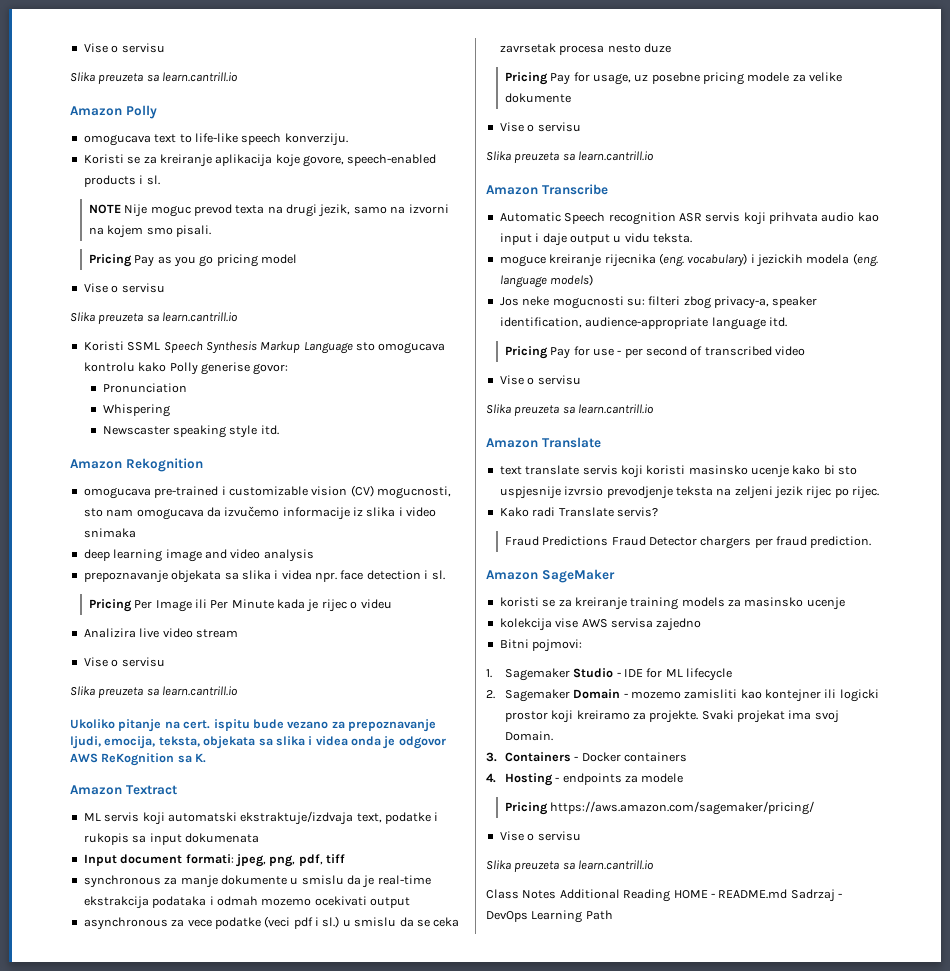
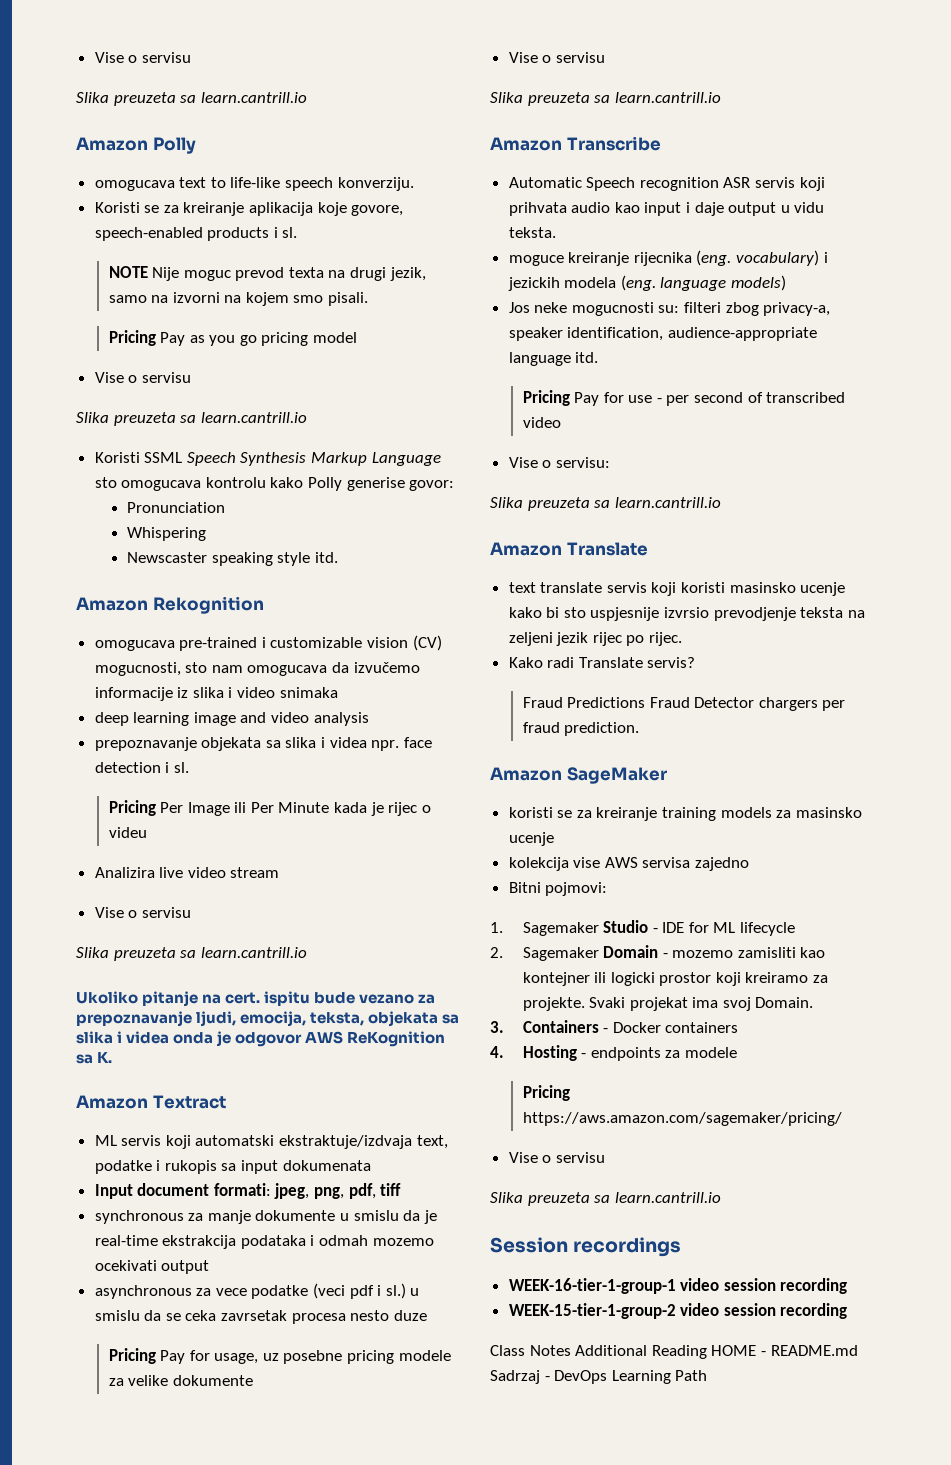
[537,375,581,385] servisu -> [555,457,610,468] servisu:
(655, 865) none -> [490,1237,682,1257] [508,1278,848,1294] [508,1303,848,1319] // Session recordings // WEEK-16-tier-1-group-1 video session recording // WEEK-15-tier-1-group-2 video session recording

